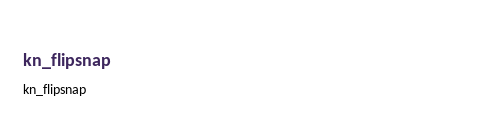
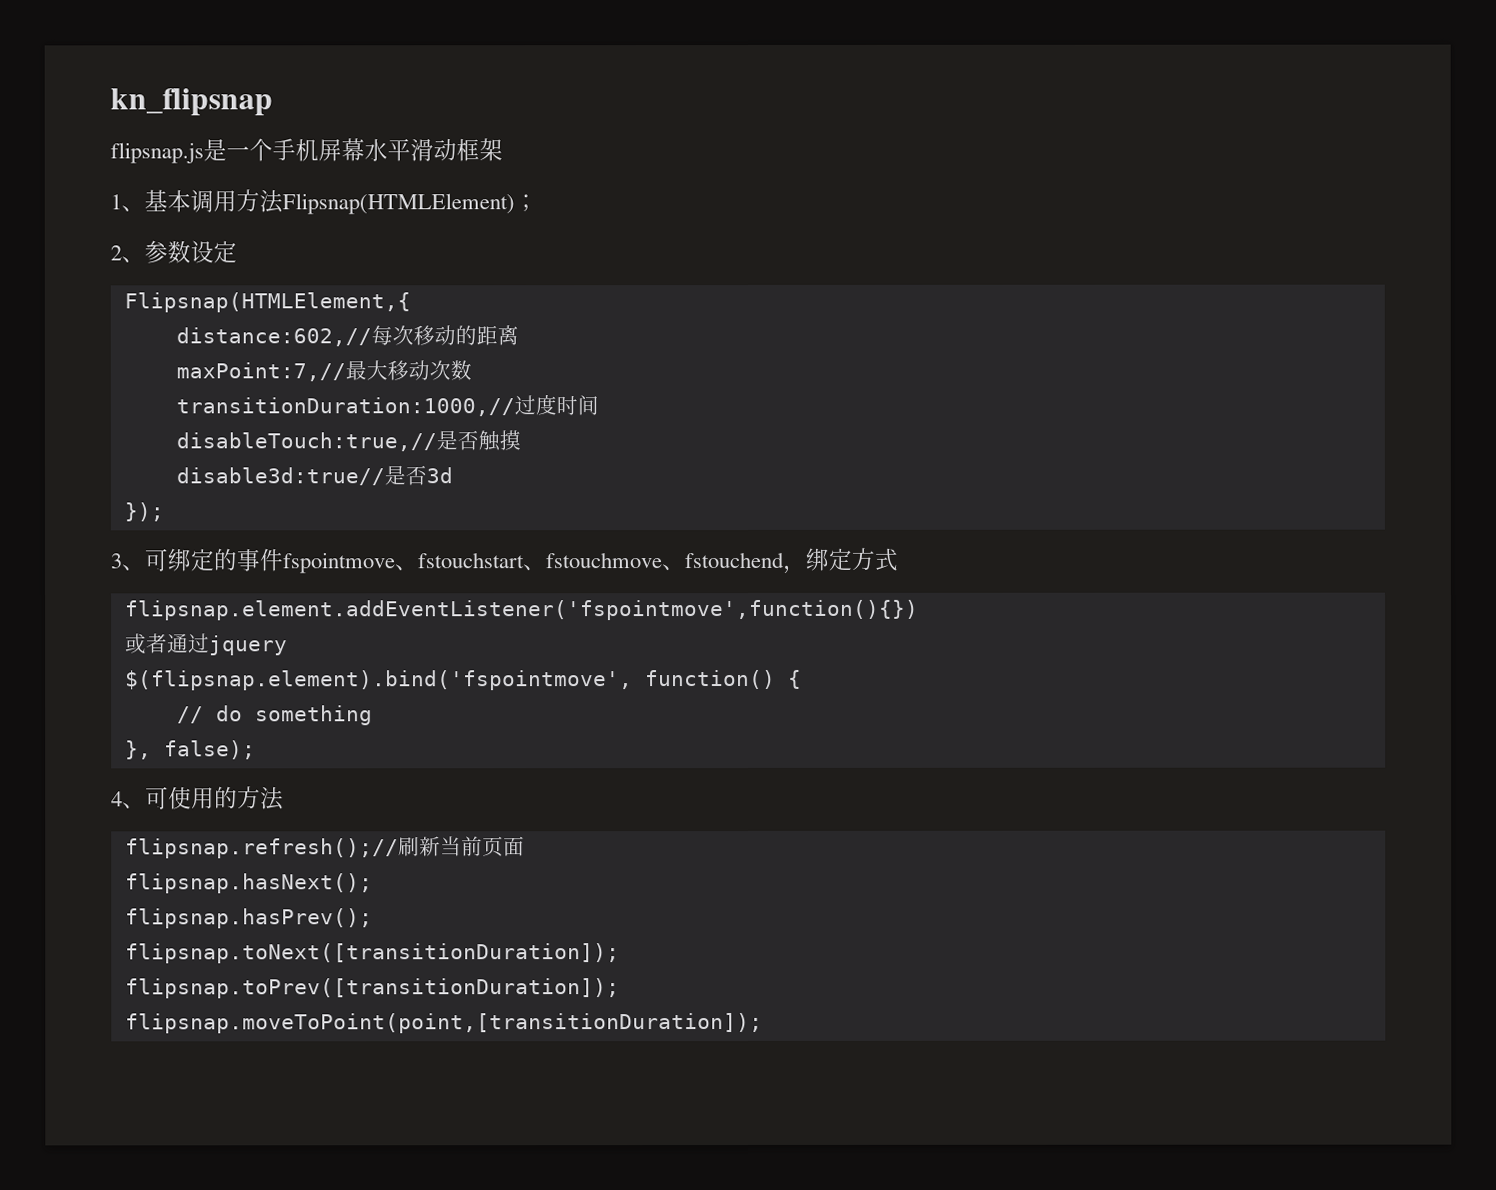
[23,84,86,96] kn_flipsnap -> [110,138,503,164] [110,189,538,215] [110,240,237,264] [123,292,411,313] [175,325,519,347] [175,360,472,382] [175,394,599,417] [175,430,521,452] [175,465,453,486] [123,502,164,522] [110,547,898,574] [124,599,919,621] [124,633,288,656] [124,669,802,691] [176,705,373,726] [124,740,256,760] [111,786,284,811] [124,836,525,859] [124,873,373,894] [124,908,373,929] [124,943,620,964] [124,978,620,999] [124,1012,763,1034] flipsnap.js是一个手机屏幕水平滑动框架 // 1、基本调用方法Flipsnap(HTMLElement)； // 2、参数设定 // Flipsnap(HTMLElement,{ // distance:602,//每次移动的距离 // maxPoint:7,//最大移动次数 // transitionDuration:1000,//过度时间 // disableTouch:true,//是否触摸 // disable3d:true//是否3d // }); // 3、可绑定的事件fspointmove、fstouchstart、fstouchmove、fstouchend，绑定方式 // flipsnap.element.addEventListener('fspointmove',function(){}) // 或者通过jquery // $(flipsnap.element).bind('fspointmove', function() { // // do something // }, false); // 4、可使用的方法 // flipsnap.refresh();//刷新当前页面 // flipsnap.hasNext(); // flipsnap.hasPrev(); // flipsnap.toNext([transitionDuration]); // flipsnap.toPrev([transitionDuration]); // flipsnap.moveToPoint(point,[transitionDuration]);

